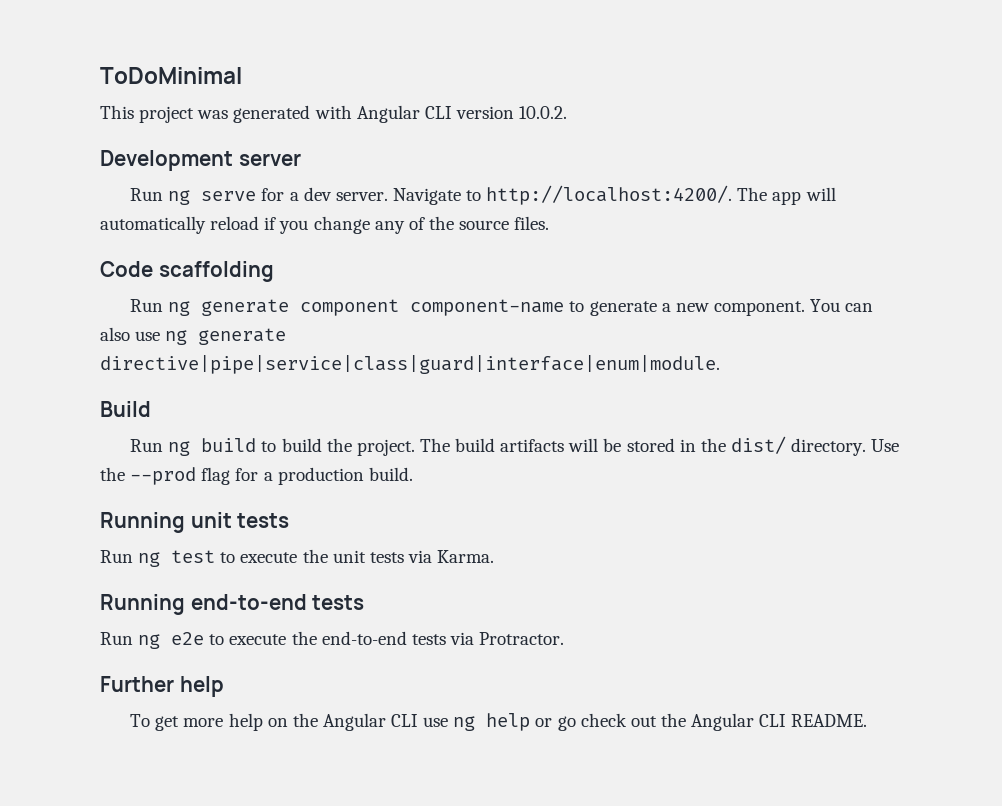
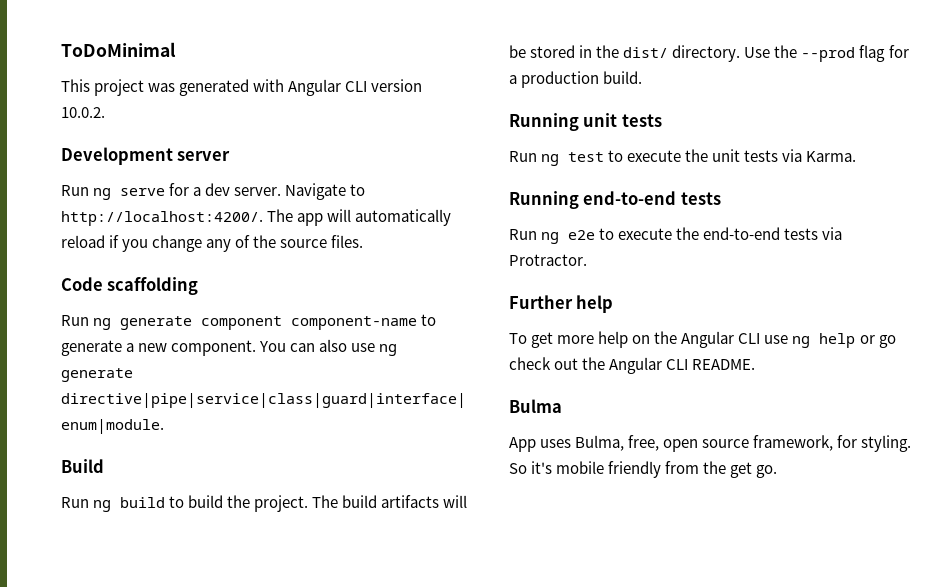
(868, 720) none -> [509,399,562,413] [509,435,912,452] [509,461,778,478] // Bulma // App uses Bulma, free, open source framework, for styling. So it's mobile friendly from the get go.

